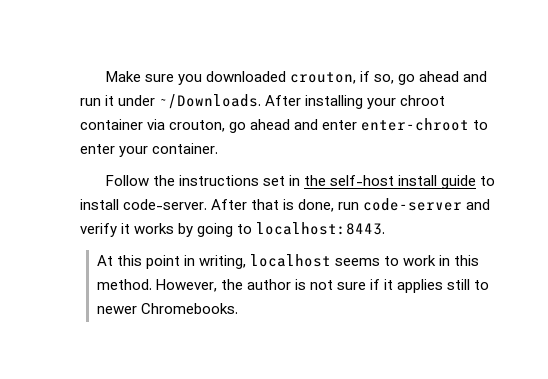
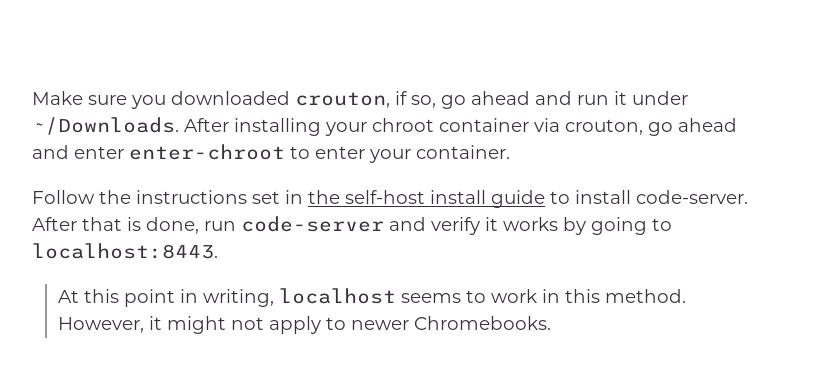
[220,279,471,293] the author is not sure if it applies still -> [148,316,321,334] it might not apply

